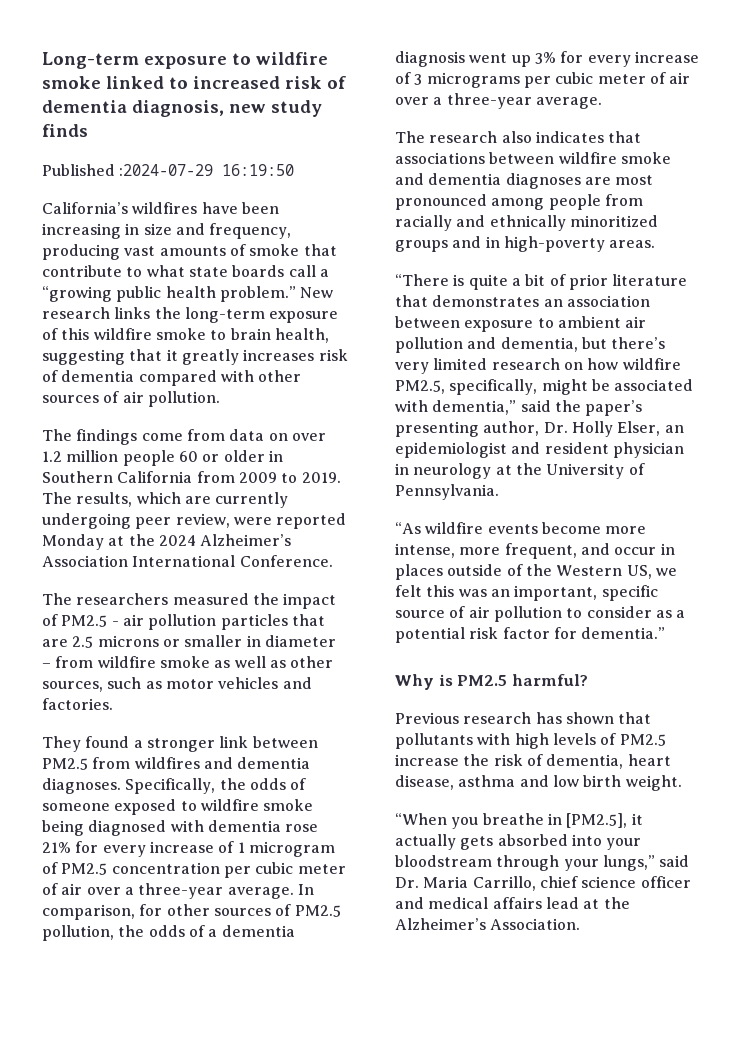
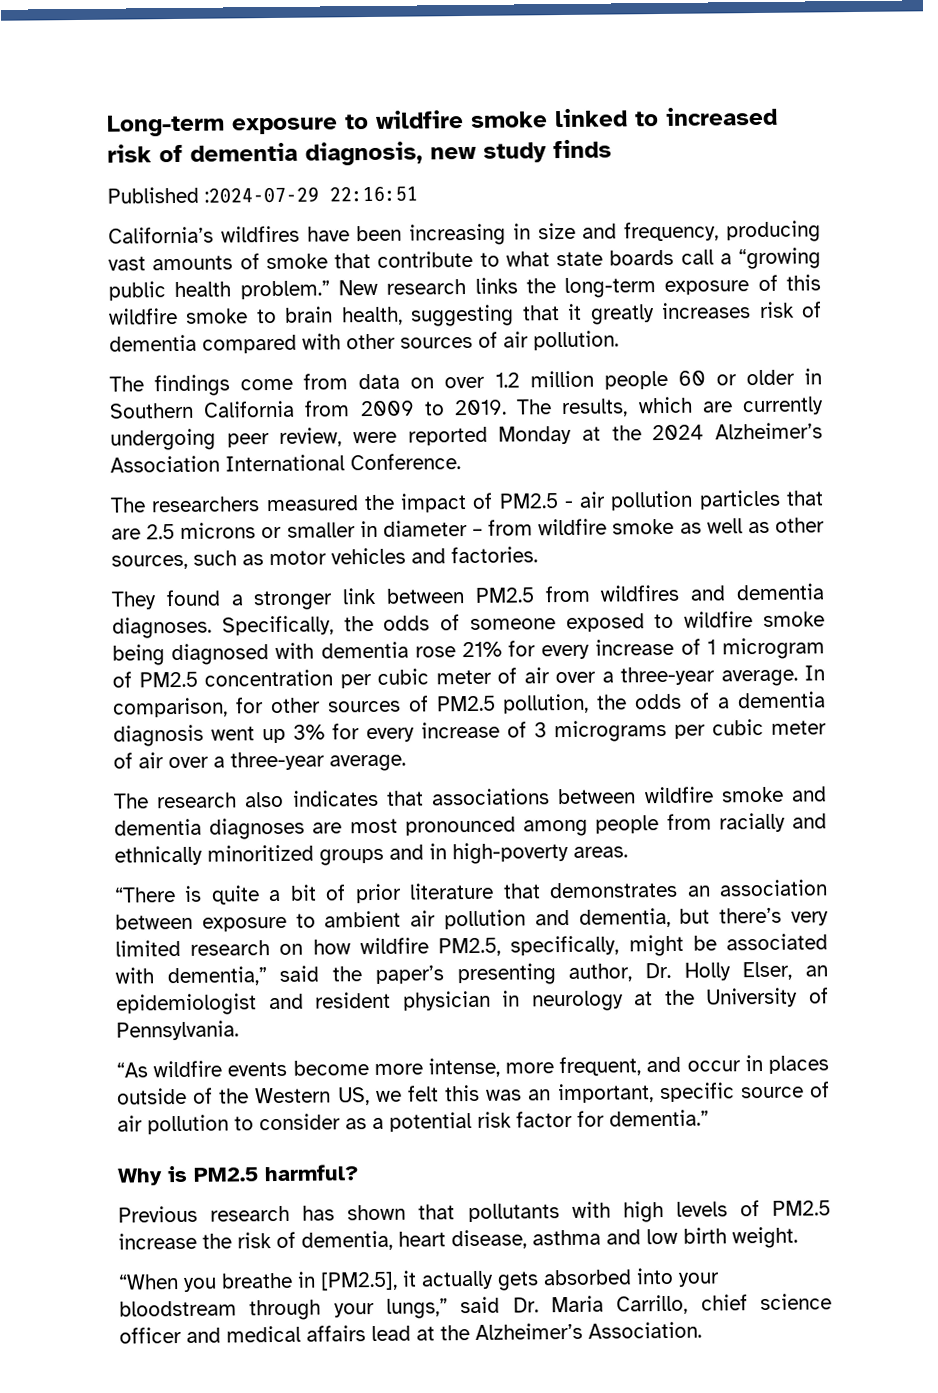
[222,164,295,176] 16:19:50 -> [329,185,418,203] 22:16:51

